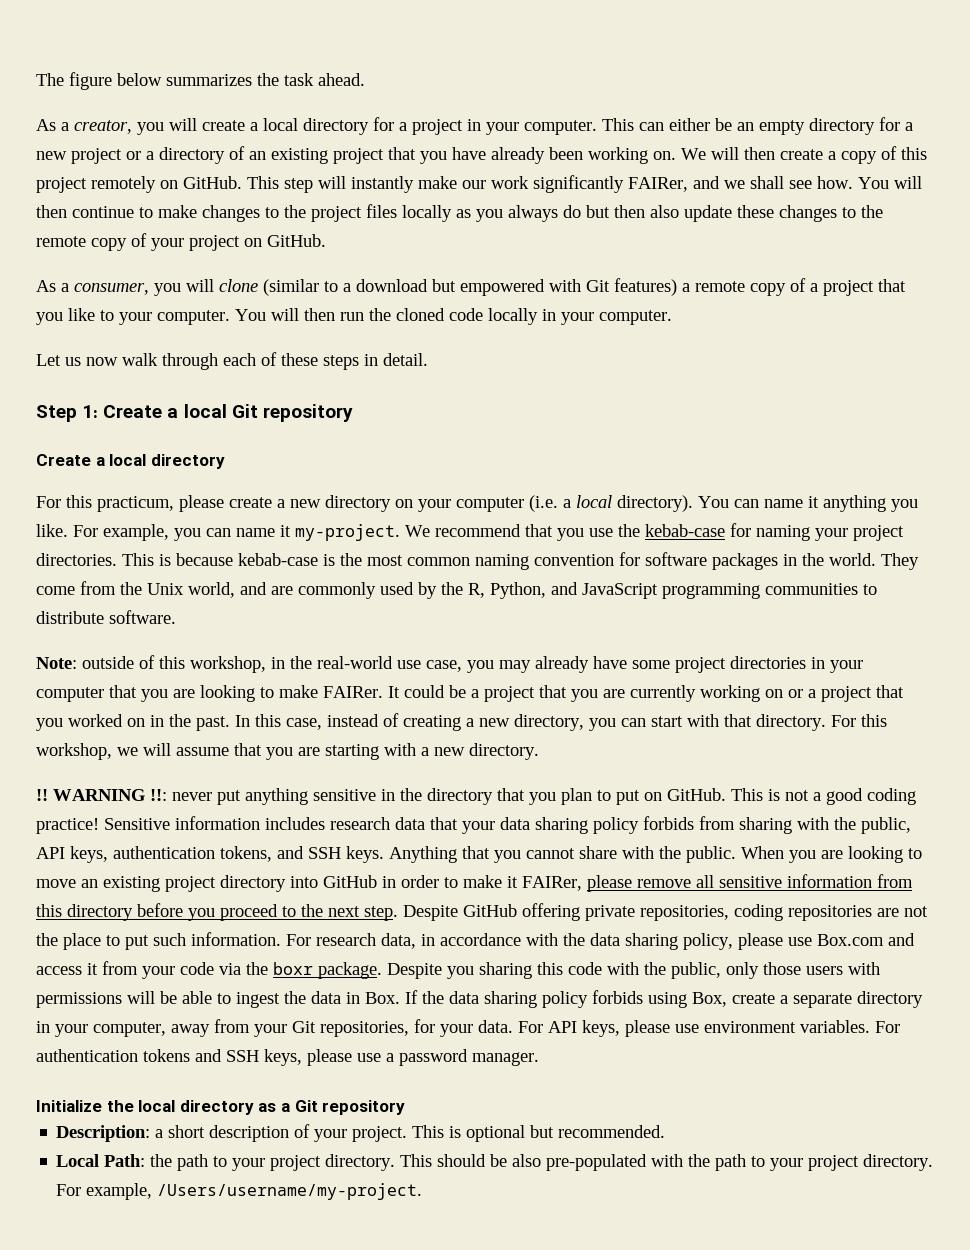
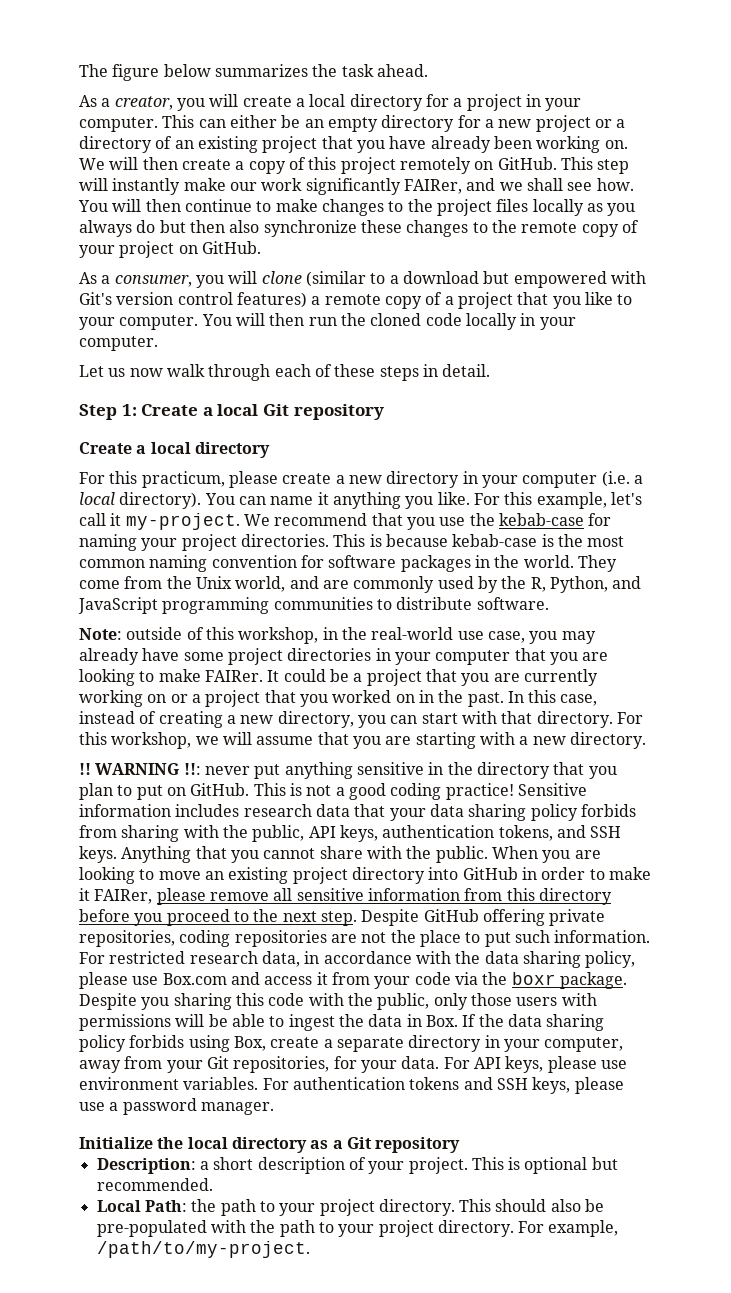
[684,205,732,222] update -> [263,220,357,237] synchronize
[586,280,610,292] Git -> [79,292,233,305] Git's version control
[395,499,413,508] on -> [462,471,478,484] in
[103,524,275,541] example, you can name -> [504,492,642,509] [79,513,106,526] this example, let's call
(311, 940) none -> [109,951,186,964] restricted
[490,1154,542,1167] be also -> [550,1199,605,1212] also be
[157,1183,423,1200] /Users/username/my-project. -> [96,1241,310,1258] /path/to/my-project.

